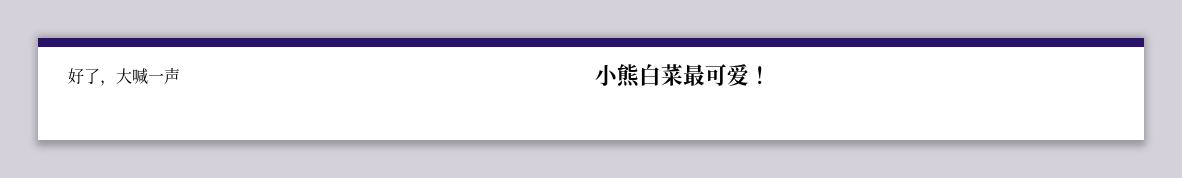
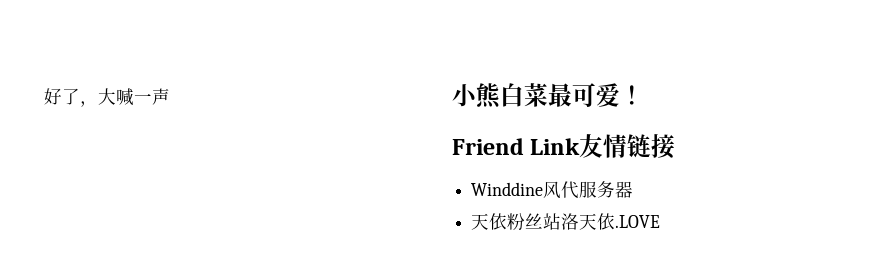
(771, 75) none -> [452,134,676,159] [471,181,634,199] [471,213,661,231] // Friend Link友情链接 // Winddine风代服务器 // 天依粉丝站洛天依.LOVE

